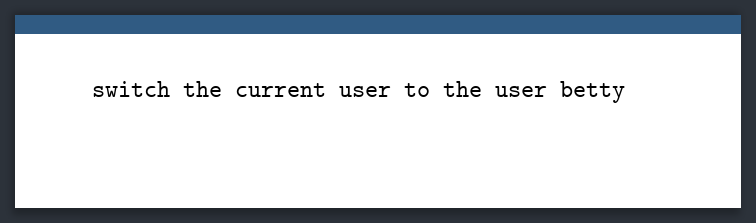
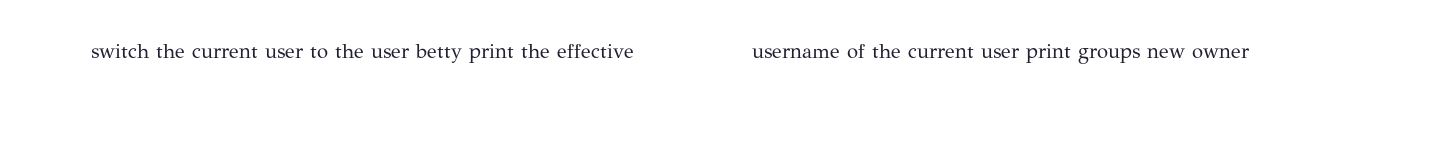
(625, 92) none -> [469,44,1250,64] print the effective username of the current user print groups new owner

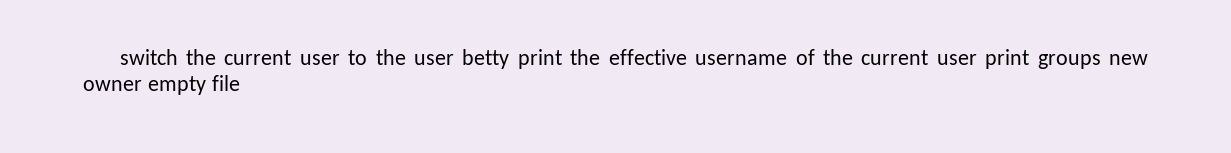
(1250, 53) none -> [147,75,240,95] empty file

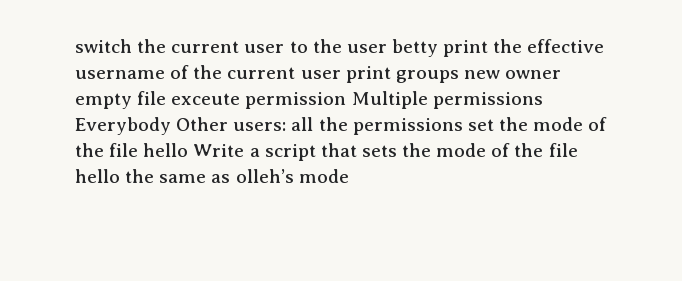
(240, 83) none -> [171,91,543,109] [75,117,608,135] [75,143,578,161] [75,169,349,183] exceute permission Multiple permissions Everybody Other users: all the permissions set the mode of the file hello Write a script that sets the mode of the file hello the same as olleh’s mode

